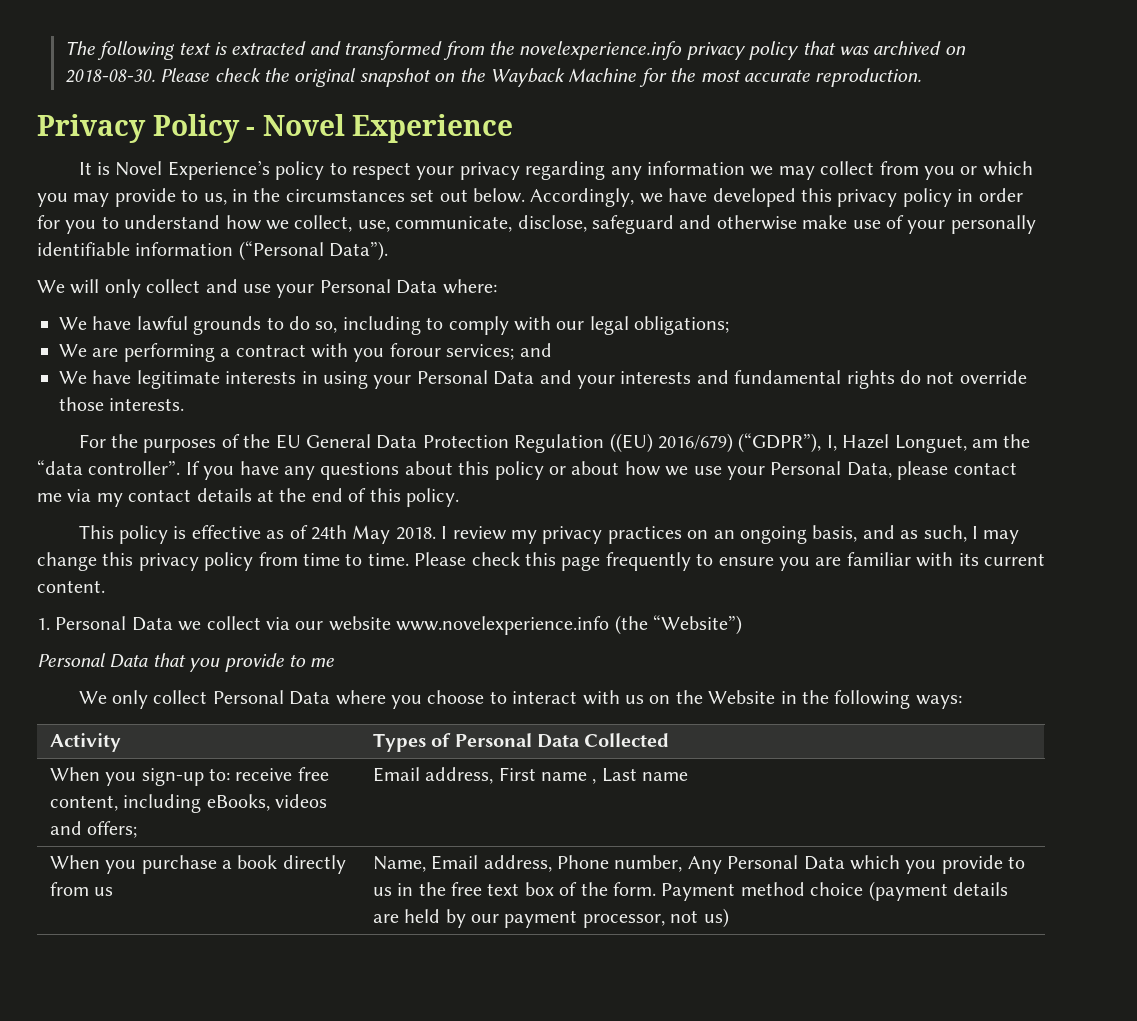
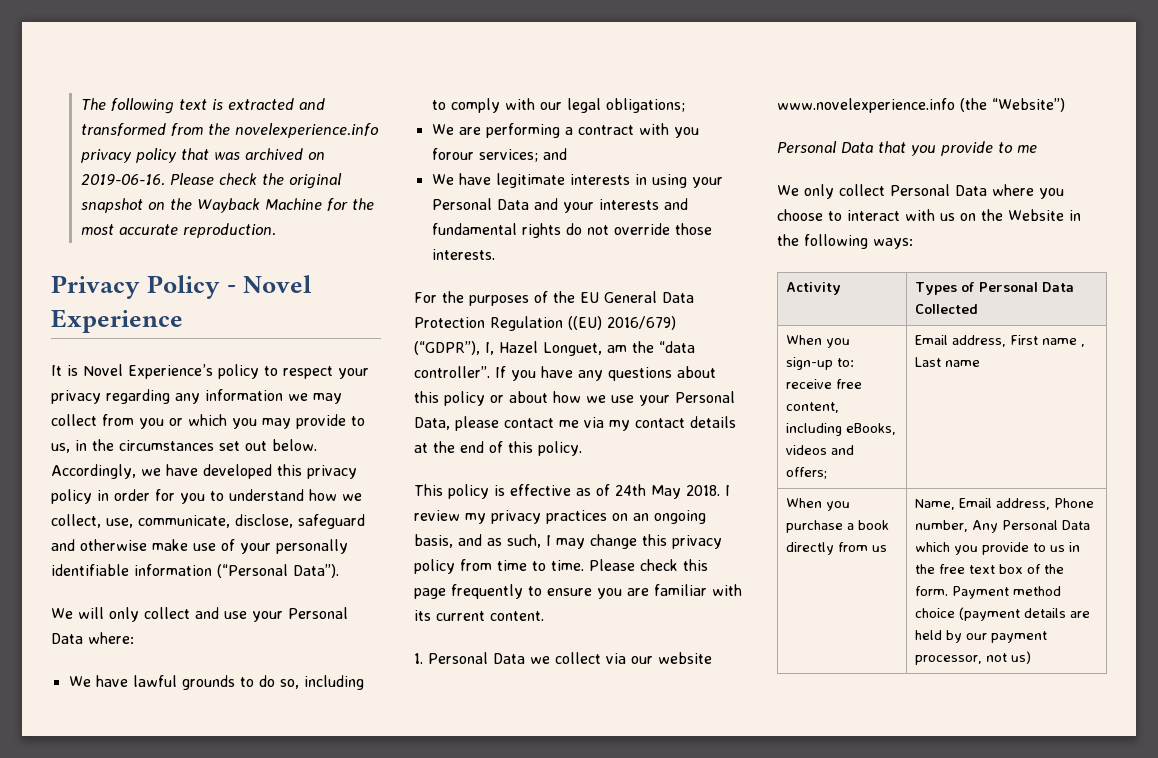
[64,69,155,83] 2018-08-30. -> [80,174,165,186] 2019-06-16.

